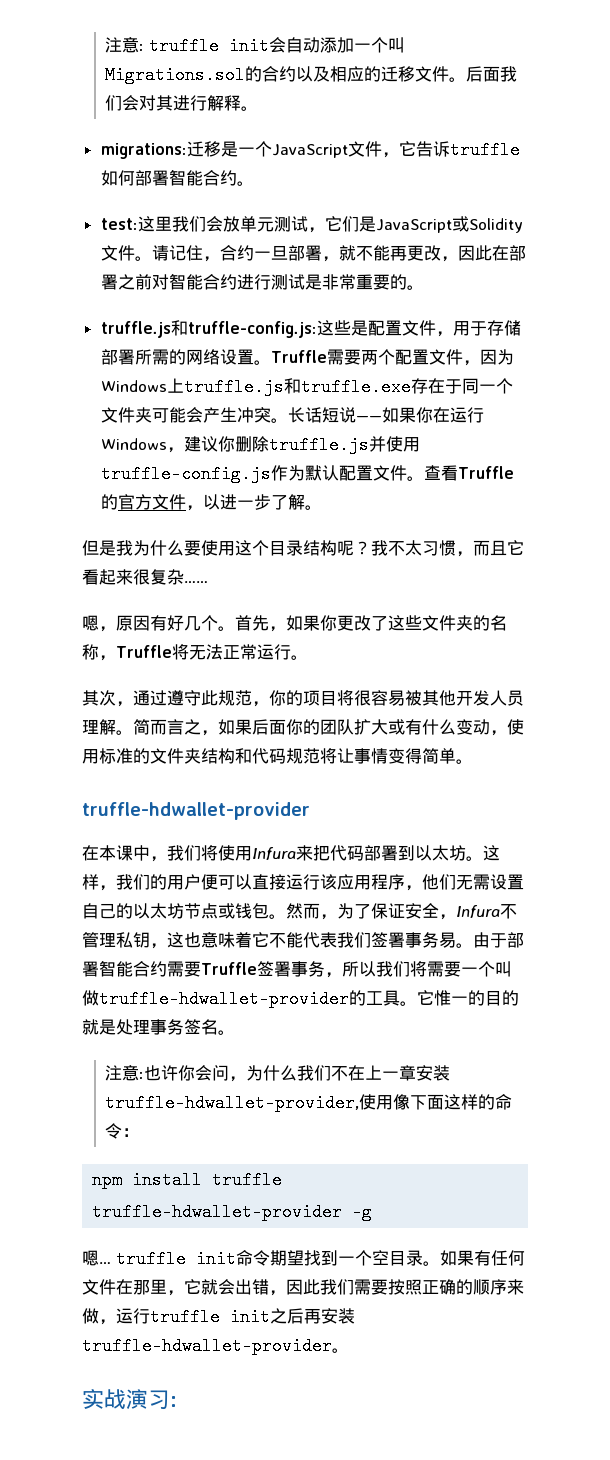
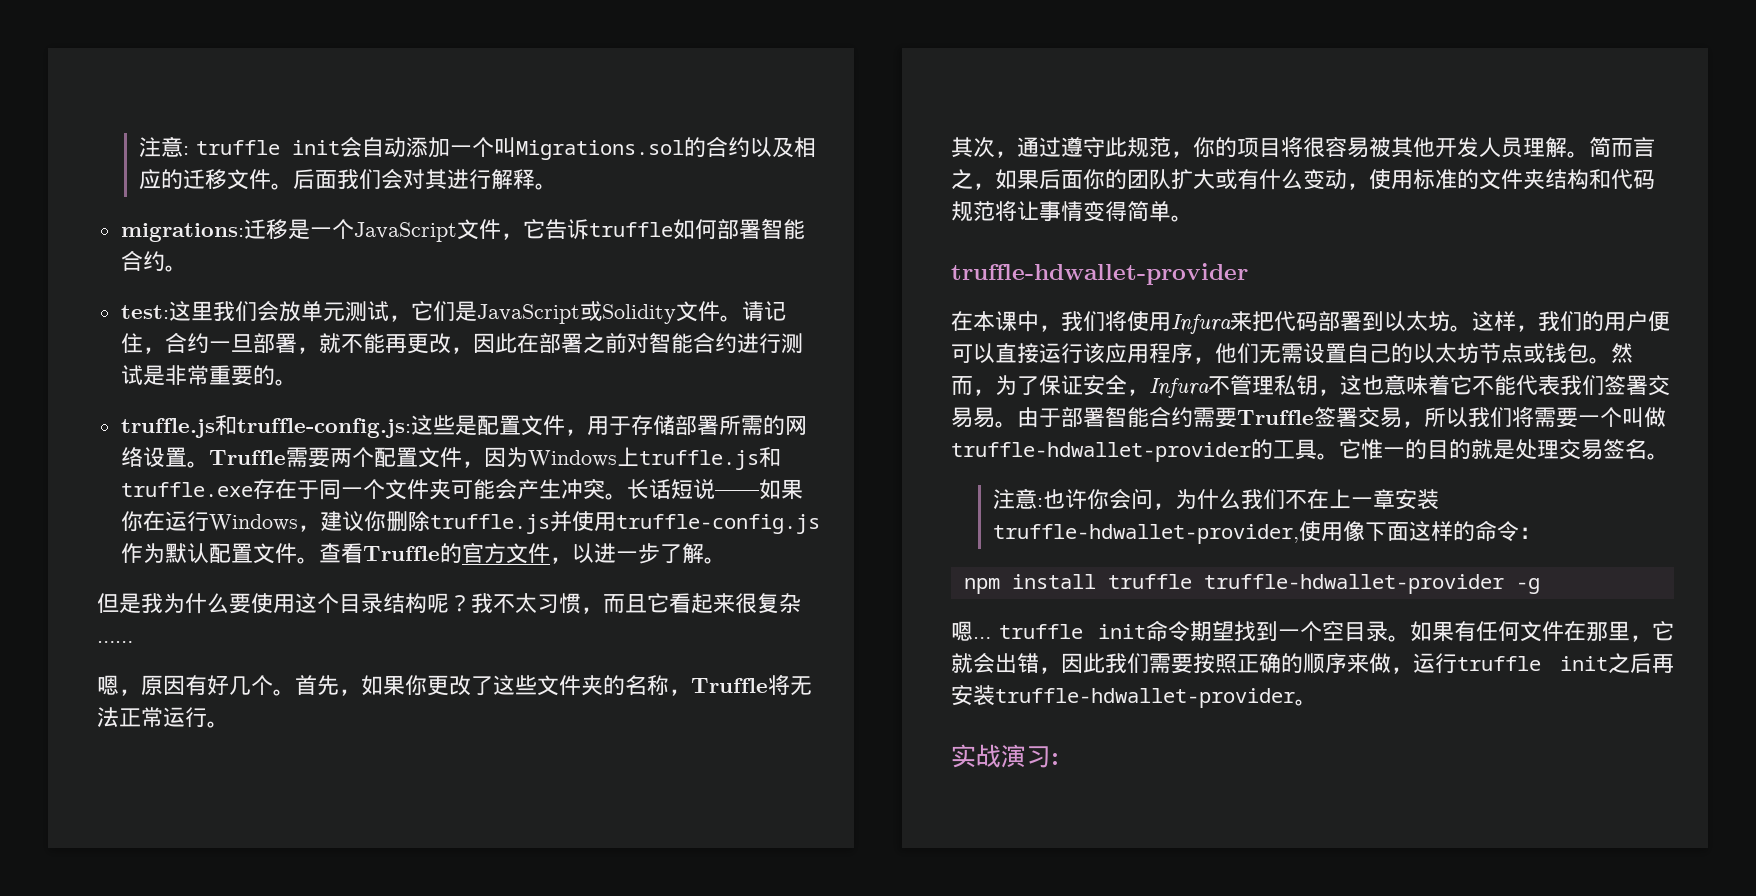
[405,932,439,948] 事务 -> [1648,375,1670,396] [951,407,973,428] 交易
[290,961,325,977] 事务 -> [1358,407,1402,428] 交易
[150,1019,184,1035] 事务 -> [1559,439,1603,460] 交易

